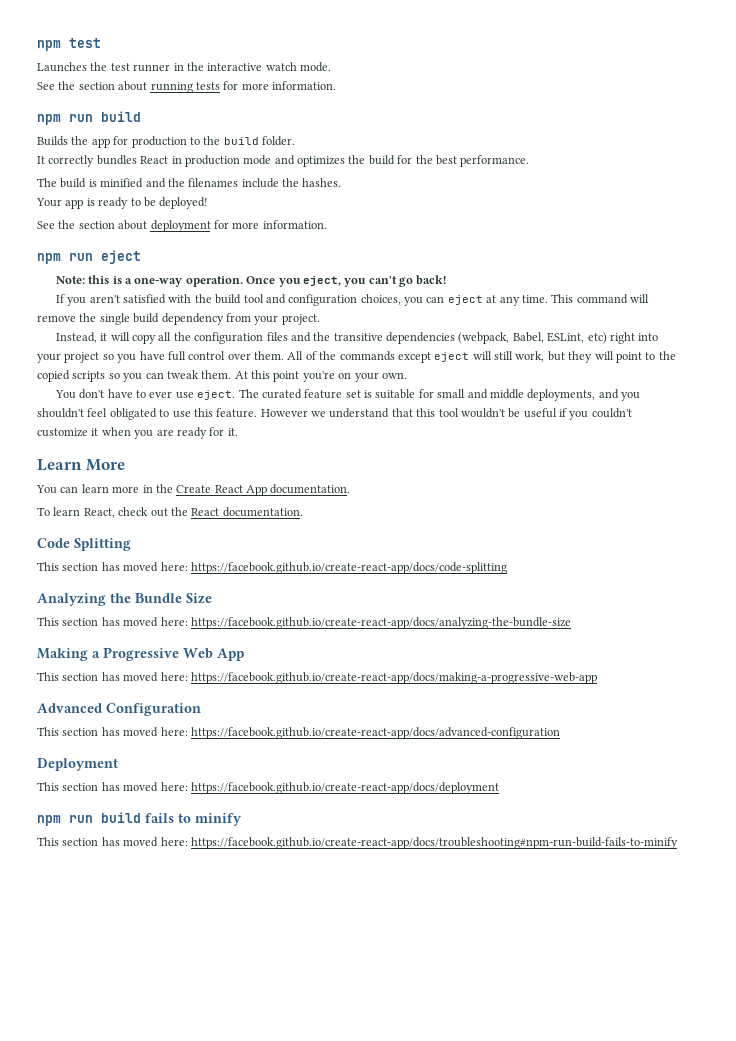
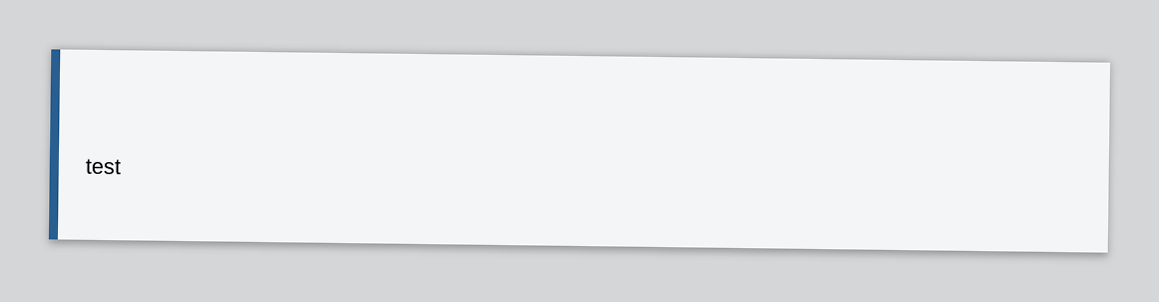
[37,38,101,51] [37,62,331,72] [37,81,336,93] [37,111,141,125] [37,136,295,148] [37,155,530,167] [37,178,342,188] [36,197,209,209] [37,220,327,232] [37,250,141,264] [55,275,447,287] [55,294,650,306] [37,313,320,325] [55,332,659,344] [37,351,676,363] [37,370,407,382] [54,389,641,401] [37,408,632,420] [37,427,238,439] [37,459,125,471] [36,484,351,496] [37,507,303,518] [37,538,131,551] [37,562,507,574] [37,593,212,606] [37,617,571,629] [37,647,244,661] [37,672,597,684] [37,703,201,716] [37,727,560,739] [37,758,118,771] [37,782,499,794] [37,812,242,826] [37,837,678,849] npm test // Launches the test runner in the interactive watch mode. // See the section about running tests for more information. // npm run build // Builds the app for production to the build folder. // It correctly bundles React in production mode and optimizes the build for the best performance. // The build is minified and the filenames include the hashes. // Your app is ready to be deployed! // See the section about deployment for more information. // npm run eject // Note: this is a one-way operation. Once you eject, you can't go back! // If you aren't satisfied with the build tool and configuration choices, you can eject at any time. This command will remove the single build dependency from your project. // Instead, it will copy all the configuration files and the transitive dependencies (webpack, Babel, ESLint, etc) right into your project so you have full control over them. All of the commands except eject will still work, but they will point to the copied scripts so you can tweak them. At this point you're on your own. // You don't have to ever use eject. The curated feature set is suitable for small and middle deployments, and you shouldn't feel obligated to use this feature. However we understand that this tool wouldn't be useful if you couldn't customize it when you are ready for it. // Learn More // You can learn more in the Create React App documentation. // To learn React, check out the React documentation. // Code Splitting // This section has moved here: https://facebook.github.io/create-react-app/docs/code-splitting // Analyzing the Bundle Size // This section has moved here: https://facebook.github.io/create-react-app/docs/analyzing-the-bundle-size // Making a Progressive Web App // This section has moved here: https://facebook.github.io/create-react-app/docs/making-a-progressive-web-app // Advanced Configuration // This section has moved here: https://facebook.github.io/create-react-app/docs/advanced-configuration // Deployment // This section has moved here: https://facebook.github.io/create-react-app/docs/deployment // npm run build fails to minify // This section has moved here: https://facebook.github.io/create-react-app/docs/troubleshooting#npm-run-build-fails-to-minify -> [85,158,121,175] test

